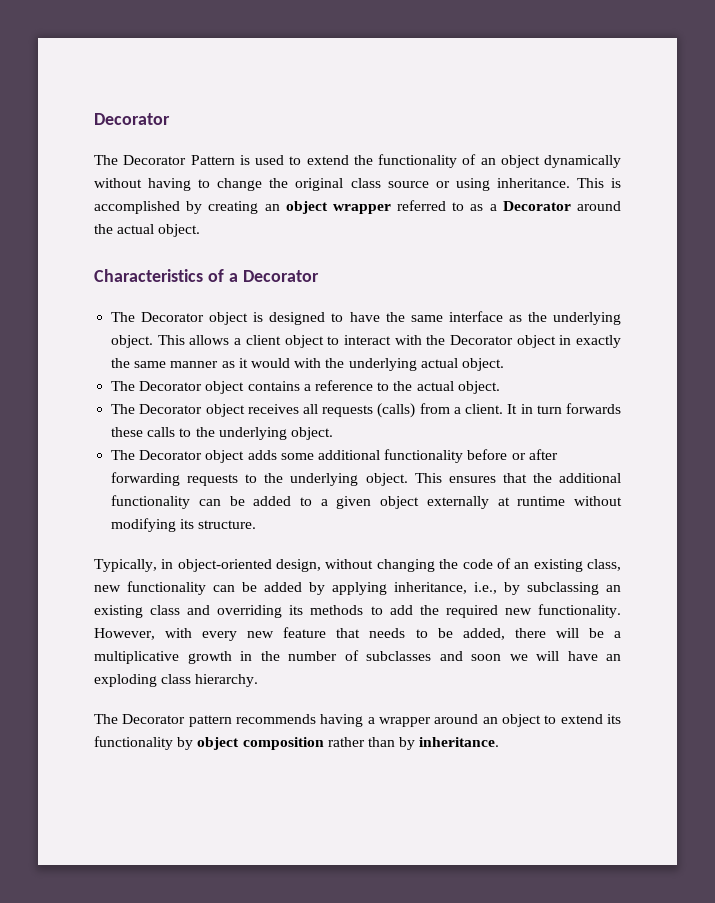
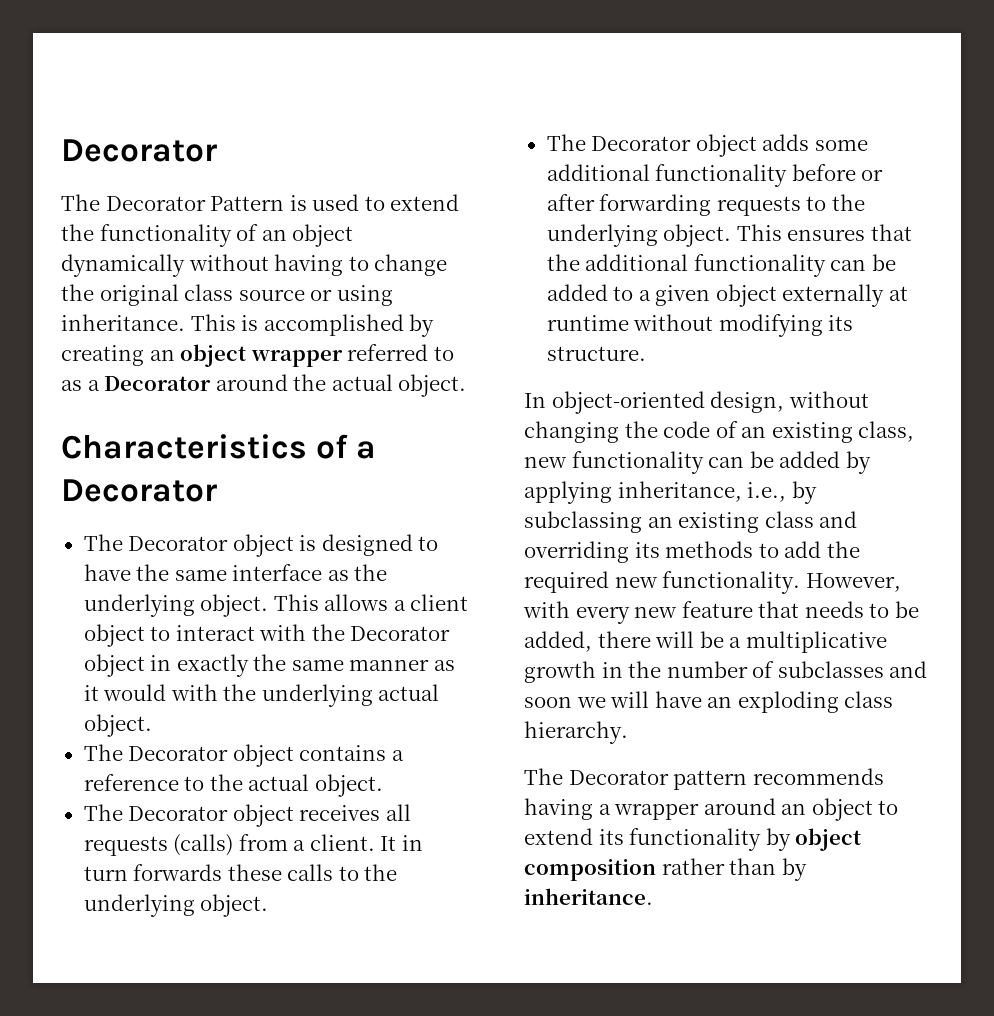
[94,559,174,572] Typically, in -> [524,393,546,408] In

